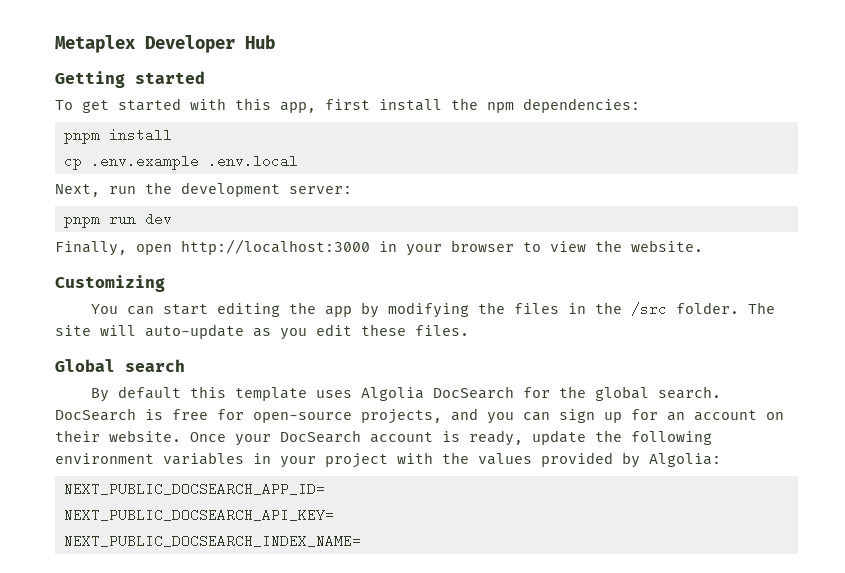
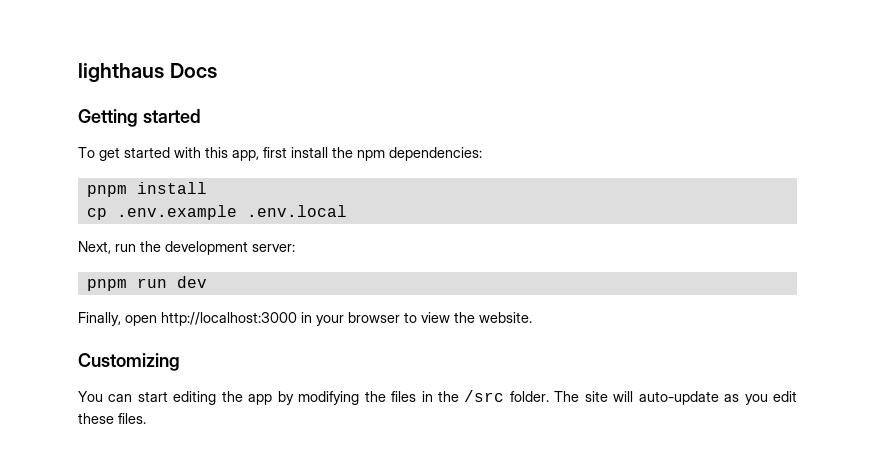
[55,35,275,53] Metaplex Developer Hub -> [78,63,217,82] lighthaus Docs
[55,359,185,372] [91,386,722,402] [55,408,784,424] [55,430,712,446] [55,452,721,468] [63,482,325,496] [63,508,334,522] [63,534,361,548] // Global search // By default this template uses Algolia DocSearch for the global search. DocSearch is free for open-source projects, and you can sign up for an account on their website. Once your DocSearch account is ready, update the following environment variables in your project with the values provided by Algolia: // NEXT_PUBLIC_DOCSEARCH_APP_ID= // NEXT_PUBLIC_DOCSEARCH_API_KEY= // NEXT_PUBLIC_DOCSEARCH_INDEX_NAME= -> (146, 418) none

